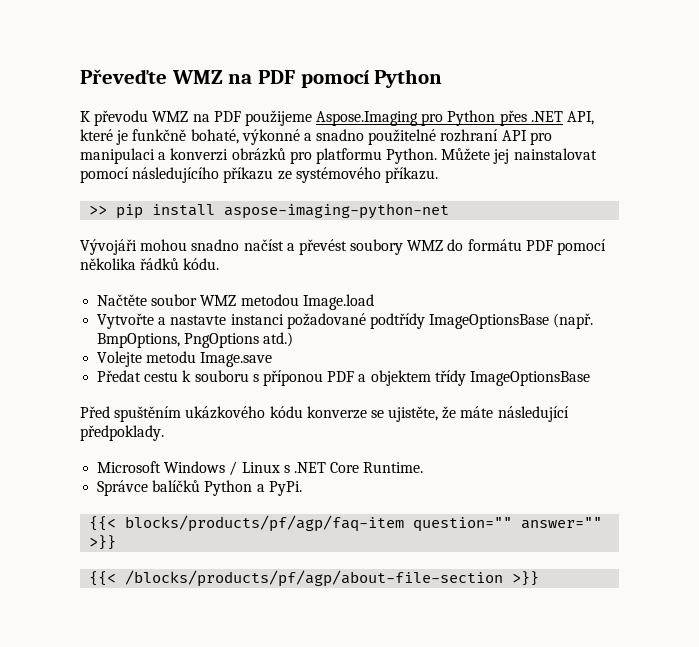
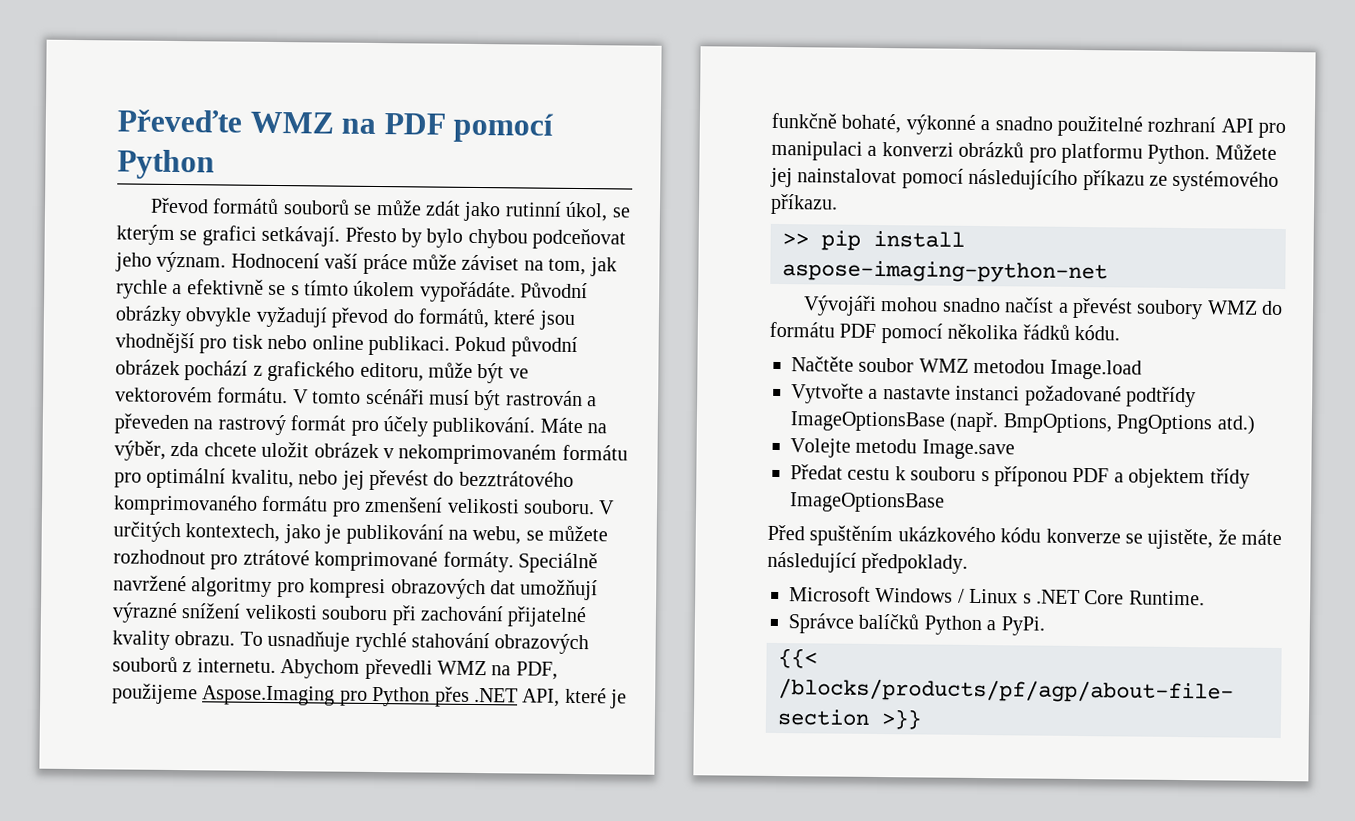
[80,110,241,126] K převodu WMZ na PDF -> [149,197,631,222] [116,224,627,250] [115,251,617,277] [116,279,589,303] [115,305,575,330] [115,332,578,358] [115,359,529,384] [115,386,598,411] [114,413,608,438] [114,440,628,465] [114,467,574,491] [113,494,616,517] [113,521,609,545] [113,549,598,574] [113,575,599,601] [112,602,588,628] [112,630,590,655] [112,656,558,680] Převod formátů souborů se může zdát jako rutinní úkol, se kterým se grafici setkávají. Přesto by bylo chybou podceňovat jeho význam. Hodnocení vaší práce může záviset na tom, jak rychle a efektivně se s tímto úkolem vypořádáte. Původní obrázky obvykle vyžadují převod do formátů, které jsou vhodnější pro tisk nebo online publikaci. Pokud původní obrázek pochází z grafického editoru, může být ve vektorovém formátu. V tomto scénáři musí být rastrován a převeden na rastrový formát pro účely publikování. Máte na výběr, zda chcete uložit obrázek v nekomprimovaném formátu pro optimální kvalitu, nebo jej převést do bezztrátového komprimovaného formátu pro zmenšení velikosti souboru. V určitých kontextech, jako je publikování na webu, se můžete rozhodnout pro ztrátové komprimované formáty. Speciálně navržené algoritmy pro kompresi obrazových dat umožňují výrazné snížení velikosti souboru při zachování přijatelné kvality obrazu. To usnadňuje rychlé stahování obrazových souborů z internetu. Abychom převedli WMZ na PDF,
[89,515,603,532] [89,535,117,550] // {{< blocks/products/pf/agp/faq-item question="" answer="" >}} -> (1045, 626) none

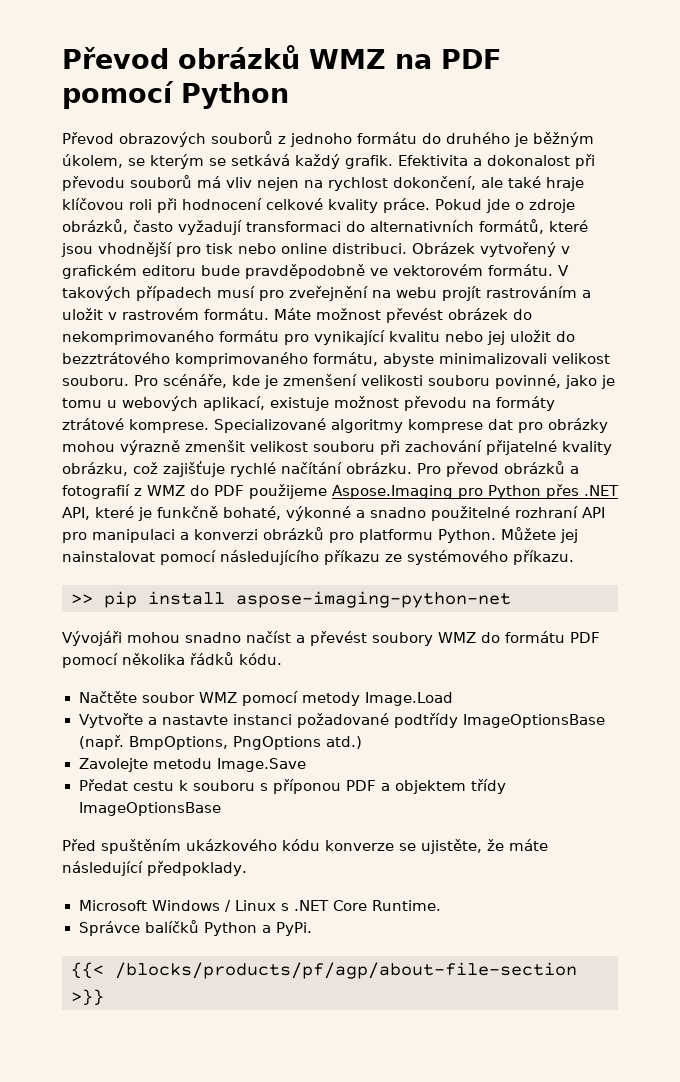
[117,109,242,133] Převeďte -> [62,45,300,69] Převod obrázků
[212,198,631,222] [116,224,627,250] [115,251,617,277] [116,279,589,303] [115,305,414,329] formátů souborů se může zdát jako rutinní úkol, se kterým se grafici setkávají. Přesto by bylo chybou podceňovat jeho význam. Hodnocení vaší práce může záviset na tom, jak rychle a efektivně se s tímto úkolem vypořádáte. Původní obrázky obvykle vyžadují převod do -> [119,131,594,147] [62,154,595,169] [62,175,584,191] [62,198,575,213] [62,219,474,235] obrazových souborů z jednoho formátu do druhého je běžným úkolem, se kterým se setkává každý grafik. Efektivita a dokonalost při převodu souborů má vliv nejen na rychlost dokončení, ale také hraje klíčovou roli při hodnocení celkové kvality práce. Pokud jde o zdroje obrázků, často vyžadují transformaci do alternativních
[368,335,578,358] [115,359,529,384] [115,386,598,411] [114,413,608,438] [114,440,628,465] [114,467,294,489] publikaci. Pokud původní obrázek pochází z grafického editoru, může být ve vektorovém formátu. V tomto scénáři musí být rastrován a převeden na rastrový formát pro účely publikování. Máte na výběr, zda chcete uložit obrázek v nekomprimovaném formátu pro optimální kvalitu, -> [332,242,570,257] [62,264,569,279] [62,286,591,301] [62,308,532,323] [62,330,440,345] distribuci. Obrázek vytvořený v grafickém editoru bude pravděpodobně ve vektorovém formátu. V takových případech musí pro zveřejnění na webu projít rastrováním a uložit v rastrovém formátu. Máte možnost převést obrázek do nekomprimovaného formátu pro vynikající kvalitu
[369,469,429,491] převést -> [510,330,551,342] uložit
[261,495,616,517] [113,521,609,545] [113,549,598,574] [113,575,599,601] [112,602,318,624] formátu pro zmenšení velikosti souboru. V určitých kontextech, jako je publikování na webu, se můžete rozhodnout pro ztrátové komprimované formáty. Speciálně navržené algoritmy pro kompresi obrazových dat umožňují výrazné snížení velikosti -> [313,352,610,367] [62,374,615,389] [62,396,555,411] [62,418,608,433] [62,440,308,455] formátu, abyste minimalizovali velikost souboru. Pro scénáře, kde je zmenšení velikosti souboru povinné, jako je tomu u webových aplikací, existuje možnost převodu na formáty ztrátové komprese. Specializované algoritmy komprese dat pro obrázky mohou výrazně zmenšit velikost
[174,630,590,655] [112,656,558,680] obrazu. To usnadňuje rychlé stahování obrazových souborů z internetu. Abychom převedli WMZ na PDF, -> [62,461,579,477] [62,484,244,499] obrázku, což zajišťuje rychlé načítání obrázku. Pro převod obrázků a fotografií z WMZ do PDF
[973,358,1142,380] metodou Image.load -> [241,691,453,706] pomocí metody Image.Load
[790,438,1015,460] Volejte metodu Image.save -> [78,758,306,772] Zavolejte metodu Image.Save

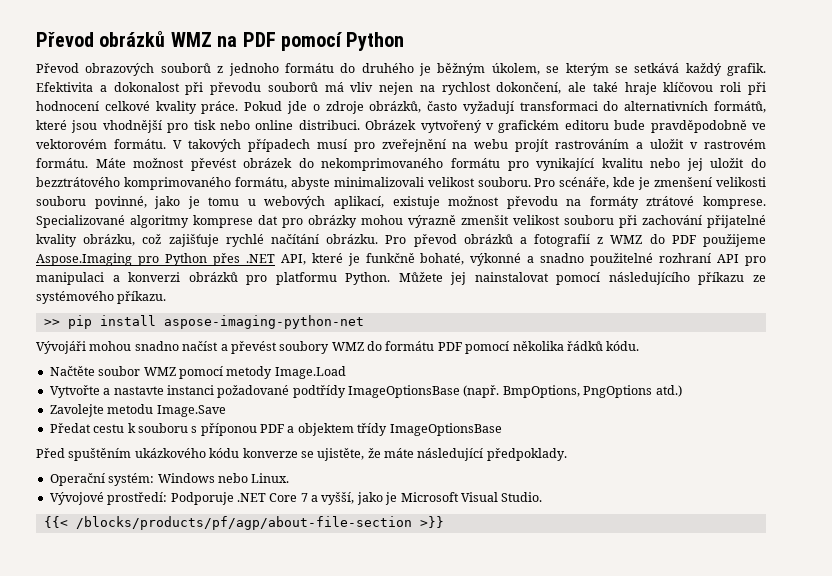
[78,900,441,912] [78,920,312,936] Microsoft Windows / Linux s .NET Core Runtime. // Správce balíčků Python a PyPi. -> [49,473,290,486] [49,492,543,505] Operační systém: Windows nebo Linux. // Vývojové prostředí: Podporuje .NET Core 7 a vyšší, jako je Microsoft Visual Studio.

